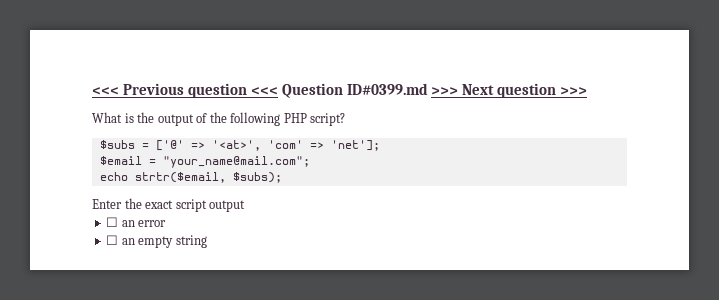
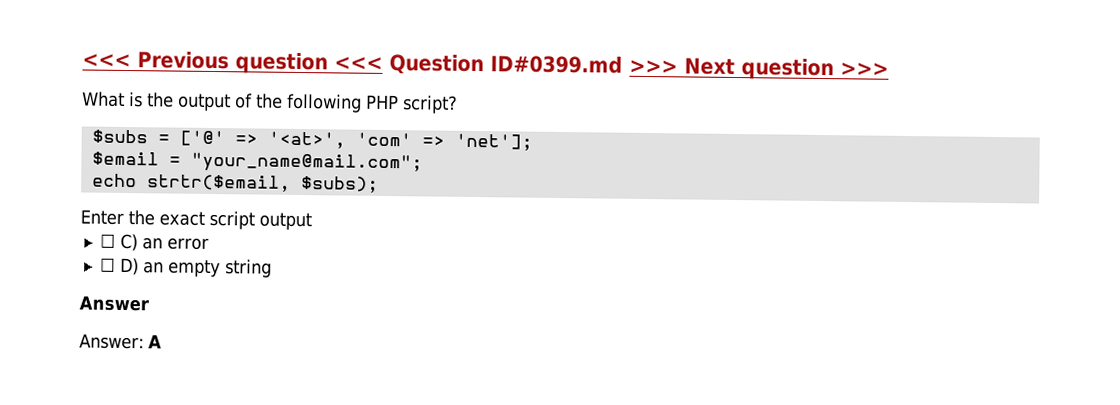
(119, 222) none -> [119,233,138,252] C)
(119, 240) none -> [119,257,139,276] D)
(207, 241) none -> [79,295,149,312] [79,333,162,350] // Answer // Answer: A

